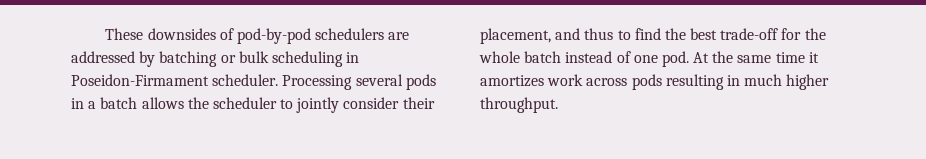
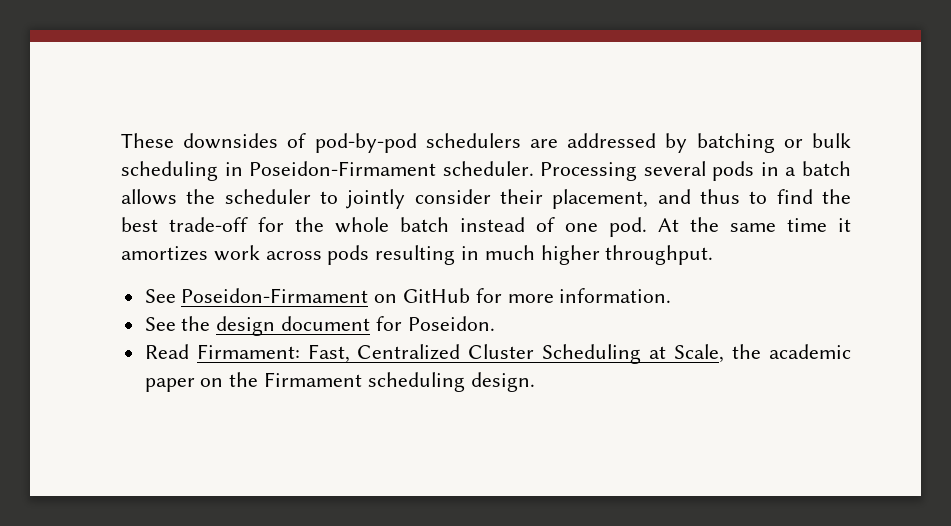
(558, 105) none -> [144,288,672,303] [144,316,495,336] [144,344,852,364] [144,372,535,392] // See Poseidon-Firmament on GitHub for more information. // See the design document for Poseidon. // Read Firmament: Fast, Centralized Cluster Scheduling at Scale, the academic paper on the Firmament scheduling design.

